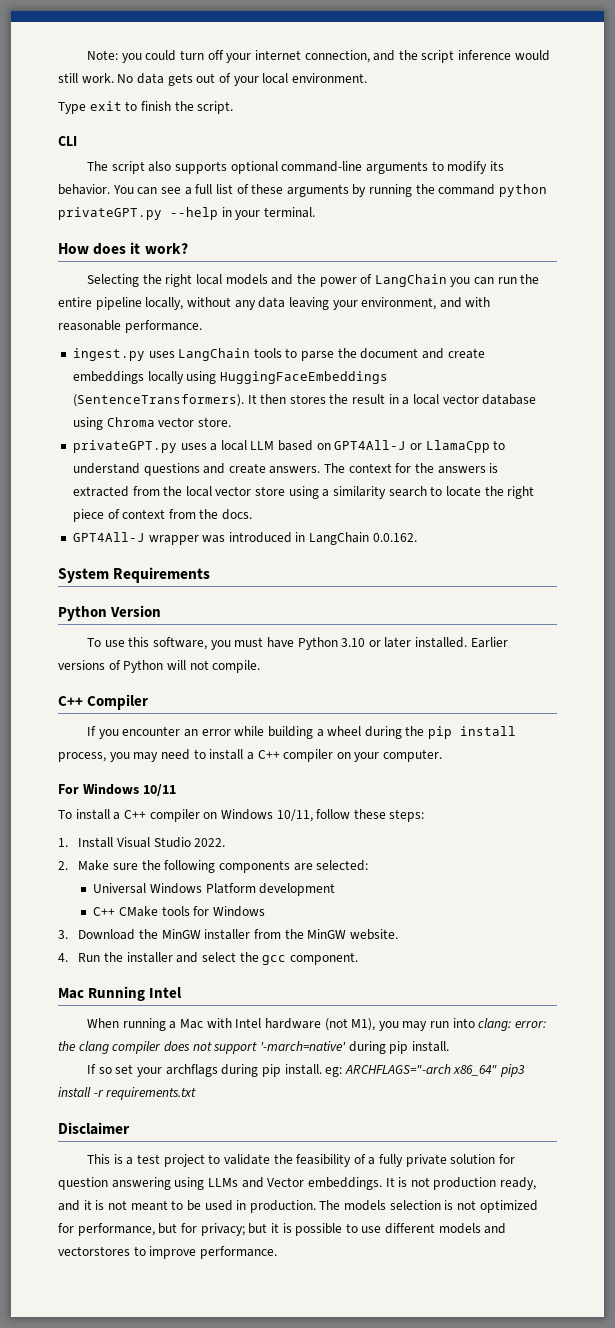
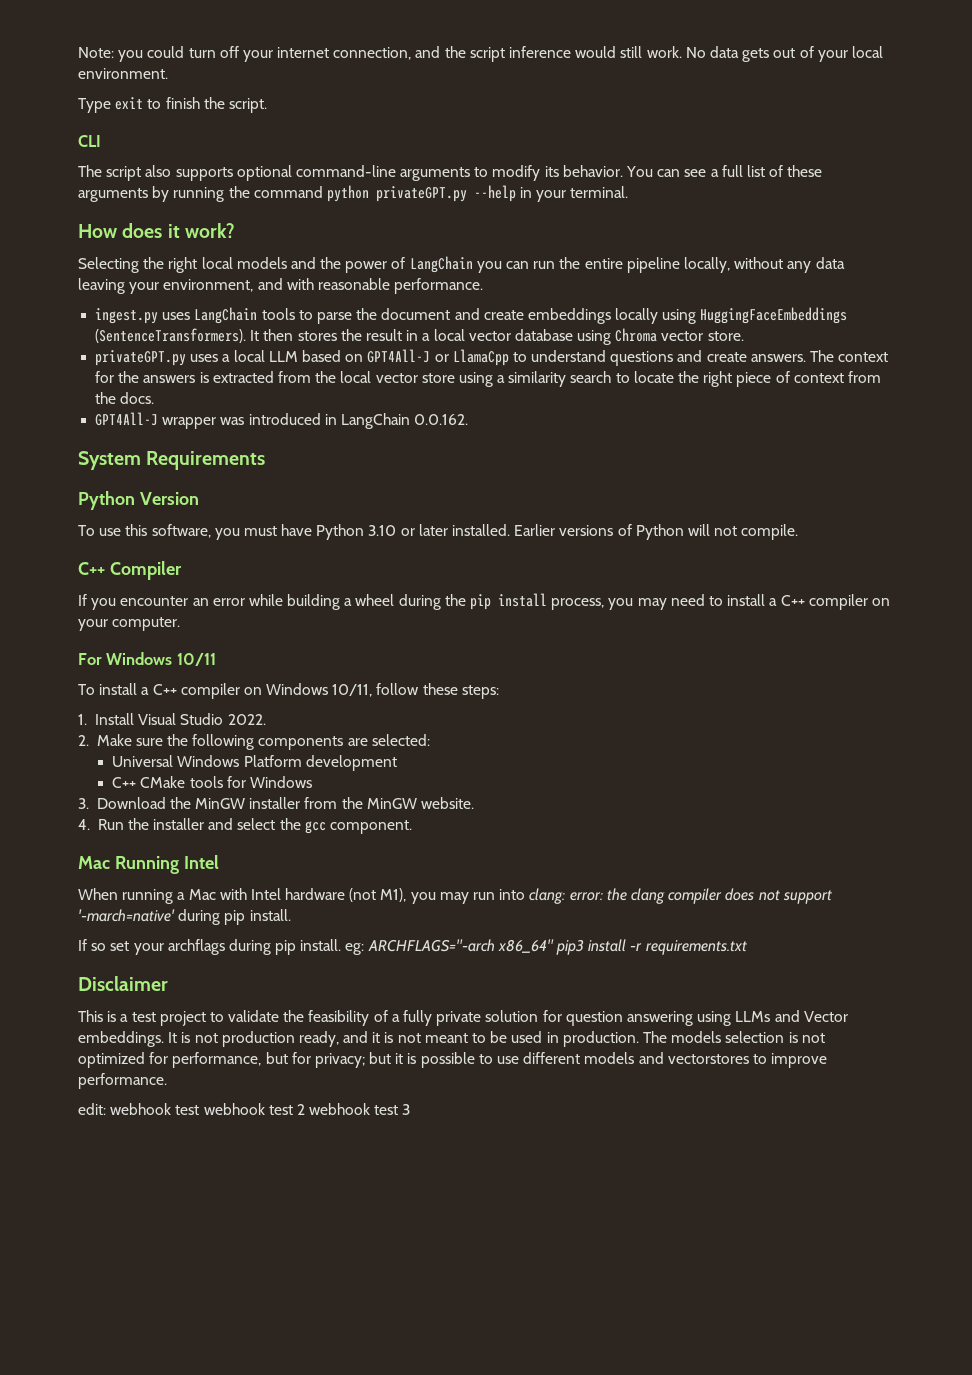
(277, 1252) none -> [78,1103,411,1115] // edit: webhook test webhook test 2 webhook test 3

